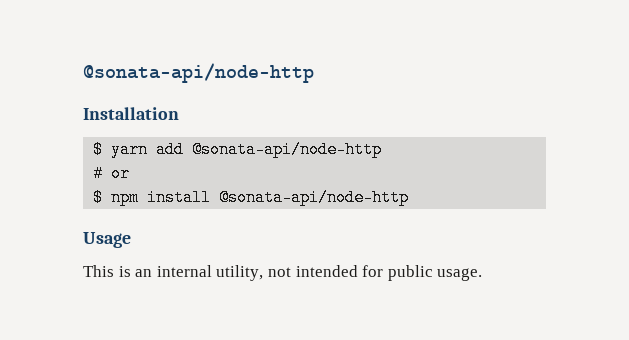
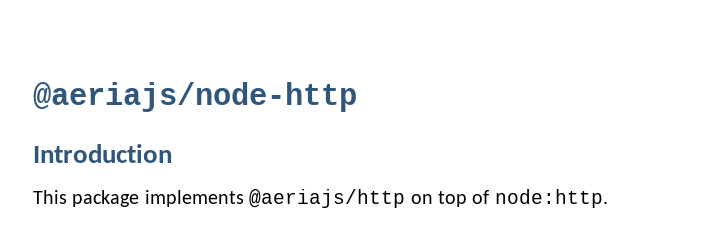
[83,63,314,83] [83,107,179,120] [93,141,383,158] [93,165,131,182] [93,189,410,206] [83,232,131,248] [83,265,483,281] @sonata-api/node-http // Installation // $ yarn add @sonata-api/node-http // # or // $ npm install @sonata-api/node-http // Usage // This is an internal utility, not intended for public usage. -> [33,82,357,112] [33,144,172,163] [33,189,608,208] @aeriajs/node-http // Introduction // This package implements @aeriajs/http on top of node:http.

